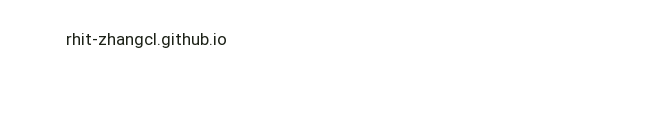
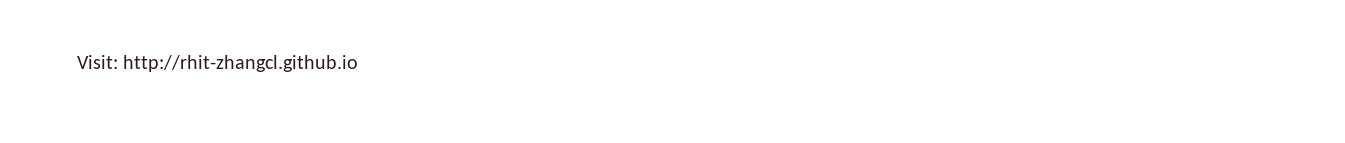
[66,33,227,48] rhit-zhangcl.github.io -> [77,55,359,72] Visit: http://rhit-zhangcl.github.io

